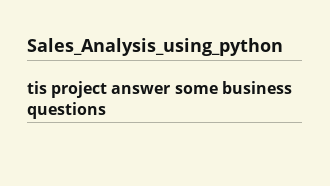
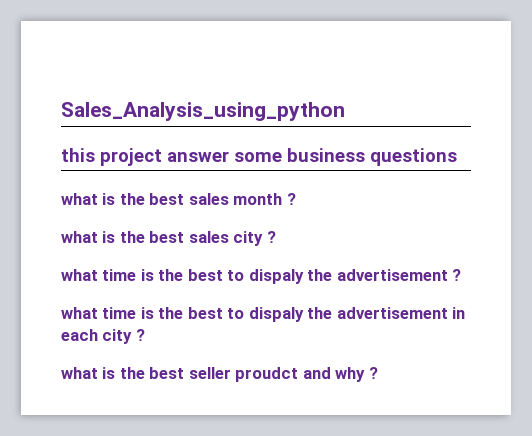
[27,81,47,94] tis -> [61,148,95,162] this
(106, 110) none -> [61,193,296,205] [61,231,276,246] [61,269,462,284] [61,307,466,322] [61,329,145,344] [61,367,378,382] // what is the best sales month ? // what is the best sales city ? // what time is the best to dispaly the advertisement ? // what time is the best to dispaly the advertisement in each city ? // what is the best seller proudct and why ?

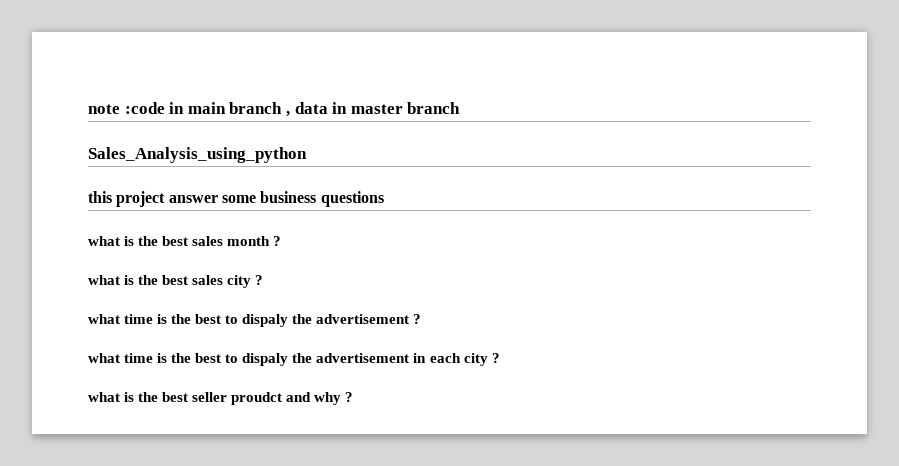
(61, 111) none -> [88,102,461,117] note :code in main branch , data in master branch //

